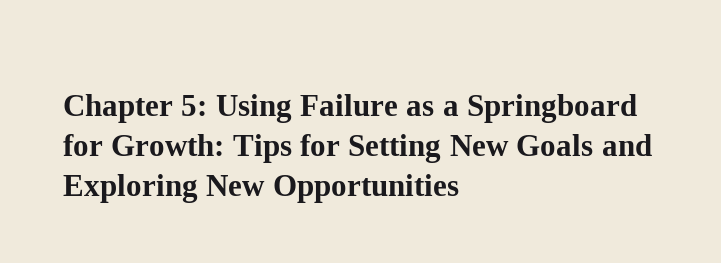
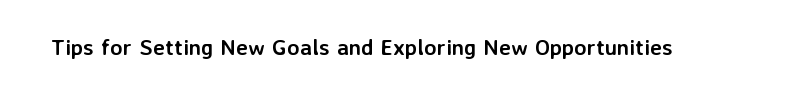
[63,94,638,123] [63,134,225,156] Chapter 5: Using Failure as a Springboard for Growth: -> (51, 49) none

